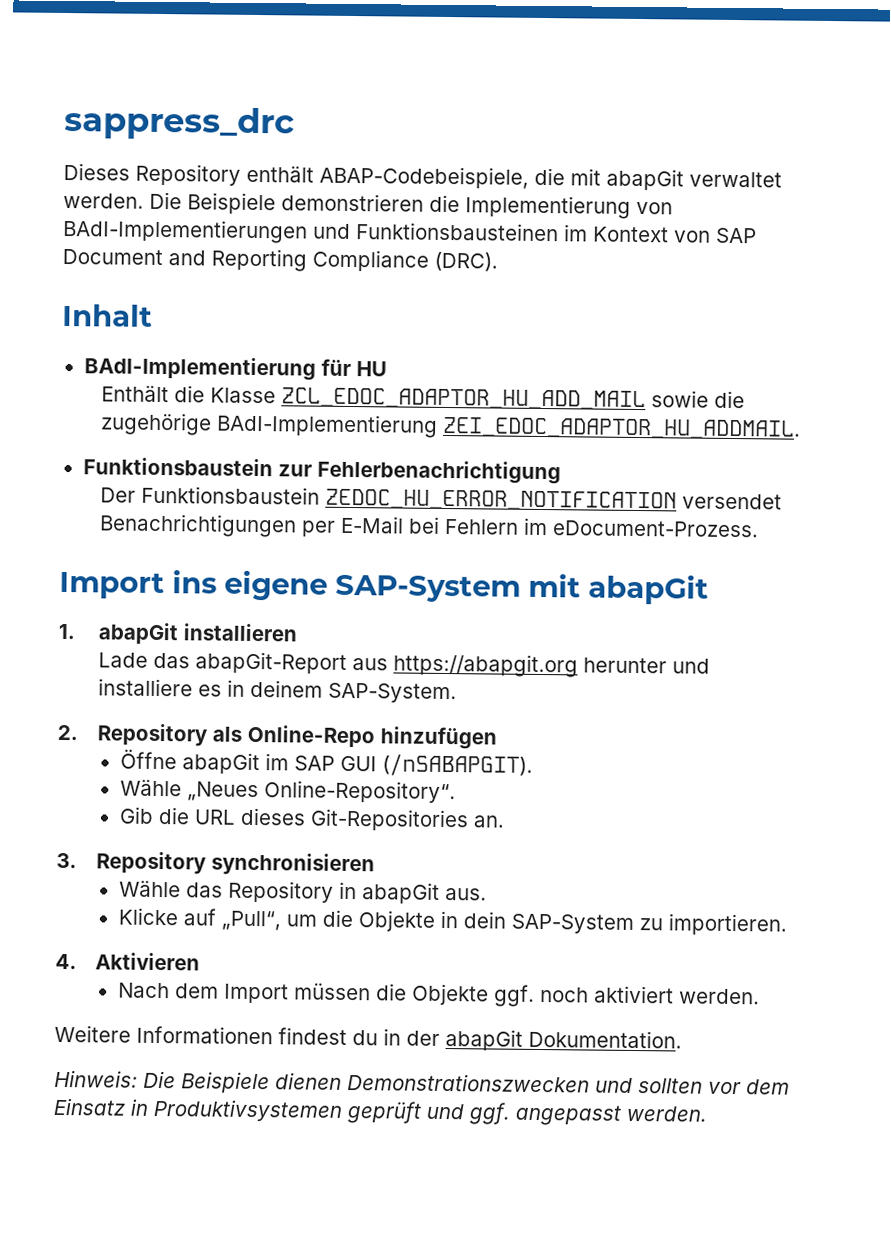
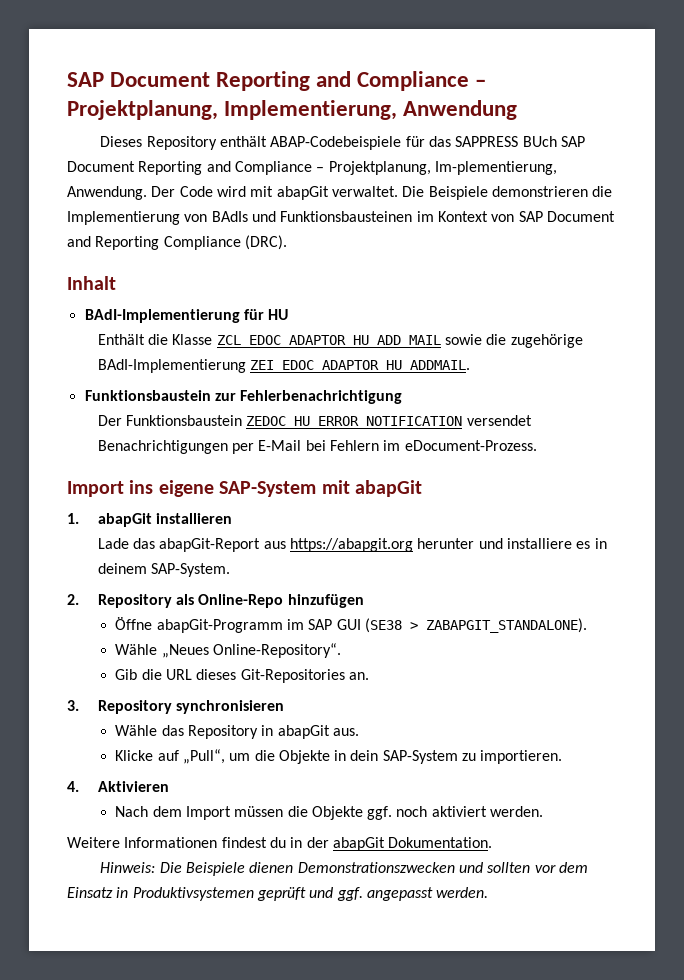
[64,105,295,141] [63,162,782,191] [63,192,144,209] sappress_drc // Dieses Repository enthält ABAP-Codebeispiele, die mit abapGit verwaltet werden. -> [67,71,487,91] [67,100,518,120] [100,136,586,150] [67,161,557,175] [67,186,398,200] SAP Document Reporting and Compliance – Projektplanung, Implementierung, Anwendung // Dieses Repository enthält ABAP-Codebeispiele für das SAPPRESS BUch SAP Document Reporting and Compliance – Projektplanung, Im-plementierung, Anwendung. Der Code wird mit abapGit verwaltet.
[63,218,308,244] BAdI-Implementierungen -> [211,211,248,222] BAdIs
[181,752,260,775] abapGit -> [156,619,283,633] abapGit-Programm
[381,753,533,777] (/nSABAPGIT). -> [364,618,587,633] (SE38 > ZABAPGIT_STANDALONE).

